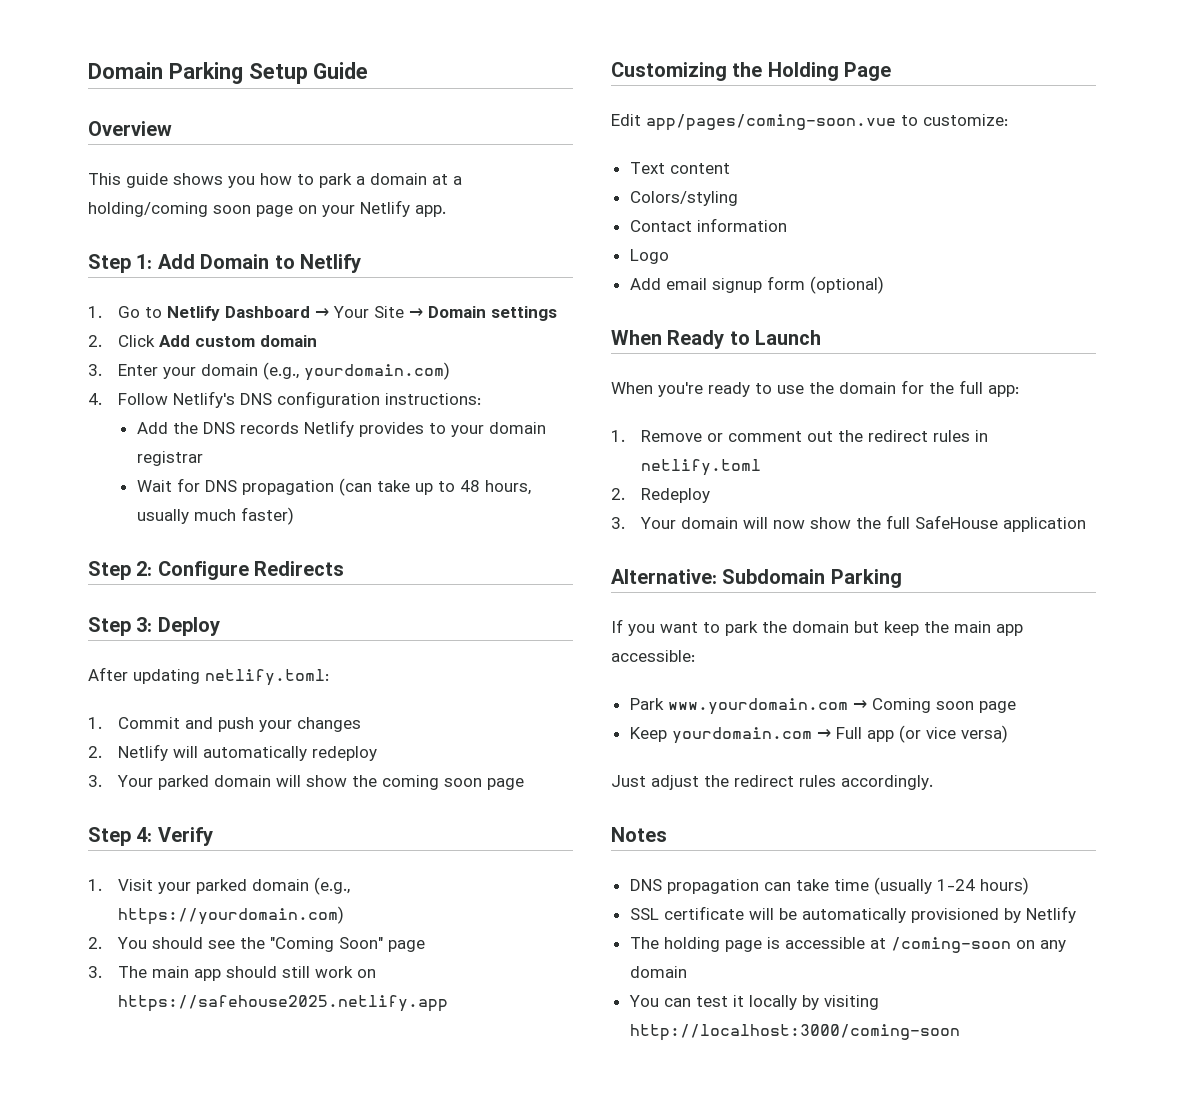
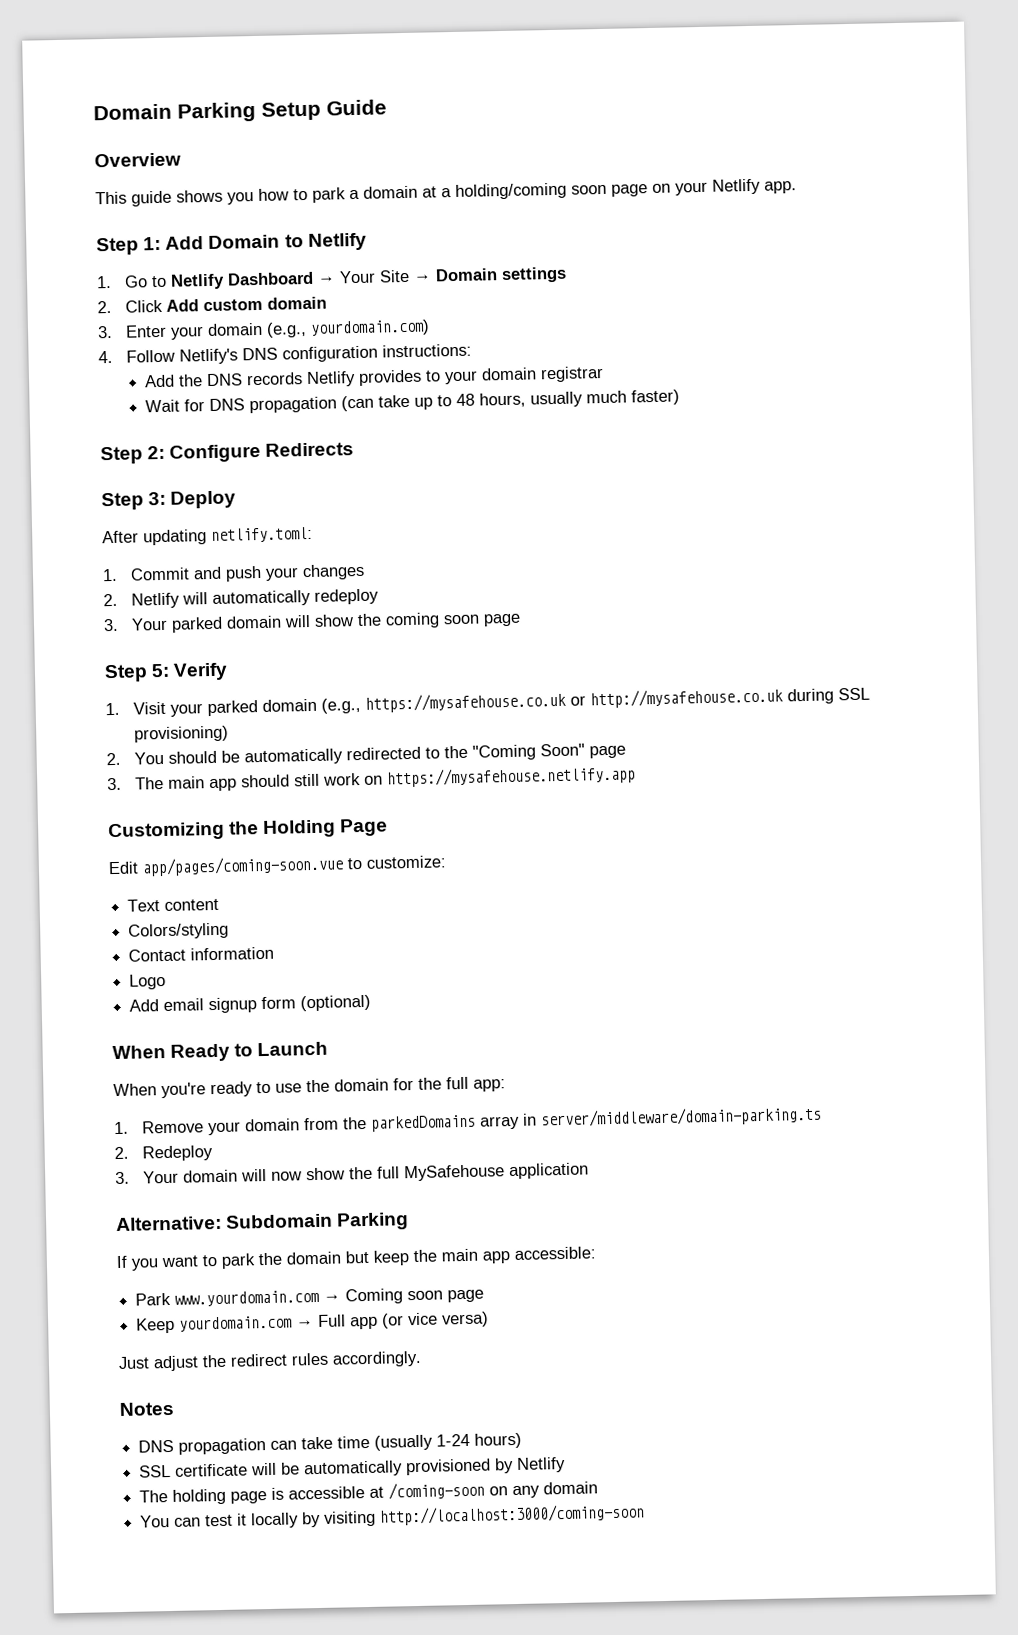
[136,827,153,842] 4: -> [151,663,171,678] 5:
[118,906,345,925] https://yourdomain.com) -> [365,687,871,713] [134,725,230,743] https://mysafehouse.co.uk or http://mysafehouse.co.uk during SSL provisioning)
[208,940,236,949] see -> [221,746,441,766] be automatically redirected to
[118,995,449,1012] https://safehouse2025.netlify.app -> [387,765,637,788] https://mysafehouse.netlify.app
[707,430,989,442] [641,459,762,476] or comment out the redirect rules in netlify.toml -> [208,1105,823,1136] your domain from the parkedDomains array in server/middleware/domain-parking.ts
[915,515,999,529] SafeHouse -> [404,1164,506,1182] MySafehouse

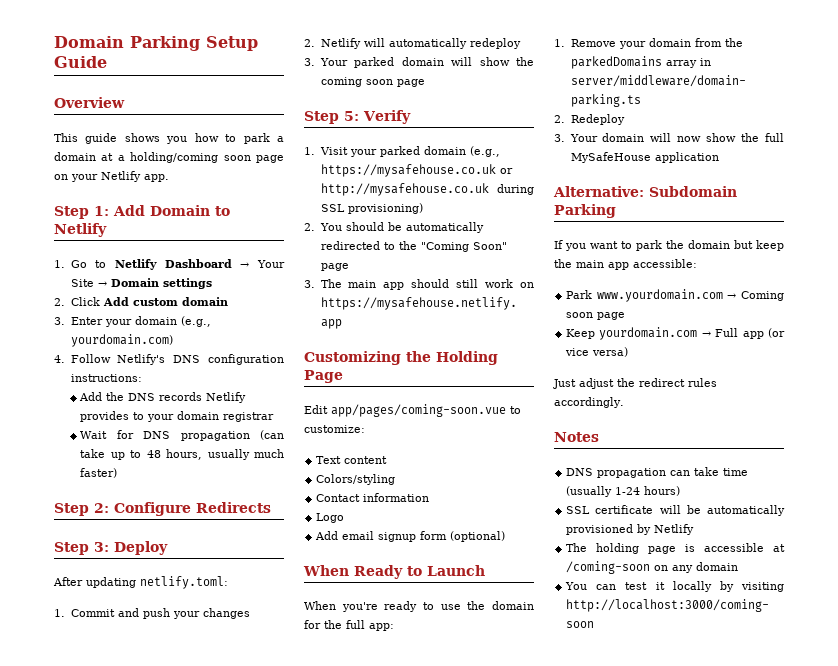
[404,1164,506,1182] MySafehouse -> [570,152,651,163] MySafeHouse

